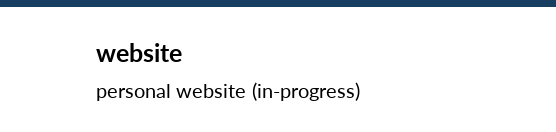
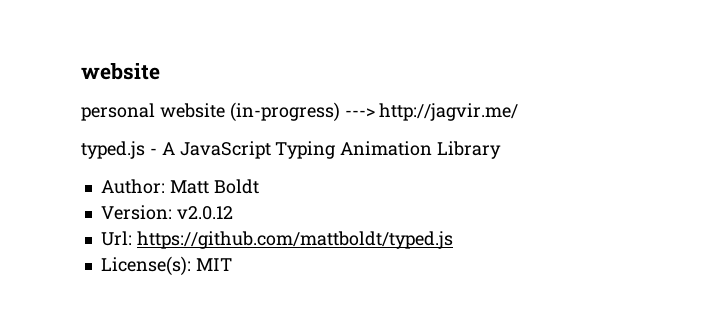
(360, 91) none -> [344,103,519,121] [81,141,502,159] [100,179,259,194] [100,205,233,220] [100,231,453,249] [100,256,232,276] ---> http://jagvir.me/ // typed.js - A JavaScript Typing Animation Library // Author: Matt Boldt // Version: v2.0.12 // Url: https://github.com/mattboldt/typed.js // License(s): MIT

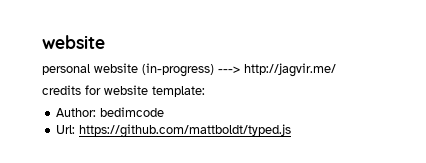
[81,141,502,159] [100,179,259,194] [100,205,233,220] typed.js - A JavaScript Typing Animation Library // Author: Matt Boldt // Version: v2.0.12 -> [42,85,205,97] [56,107,165,117] credits for website template: // Author: bedimcode
[100,256,232,276] // License(s): MIT -> (292, 131) none

